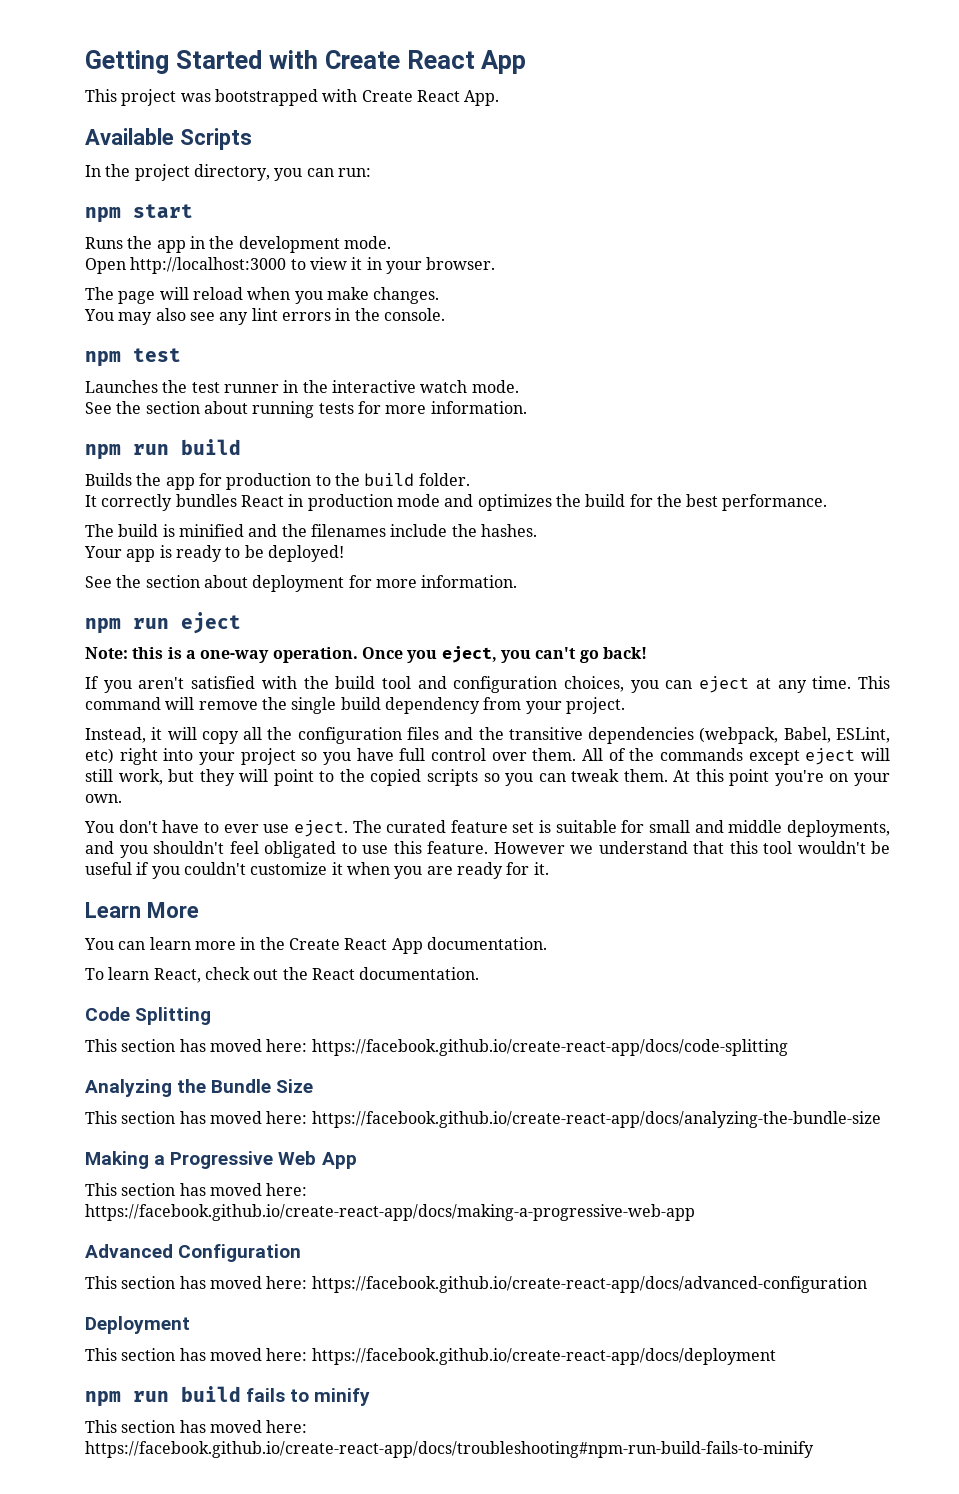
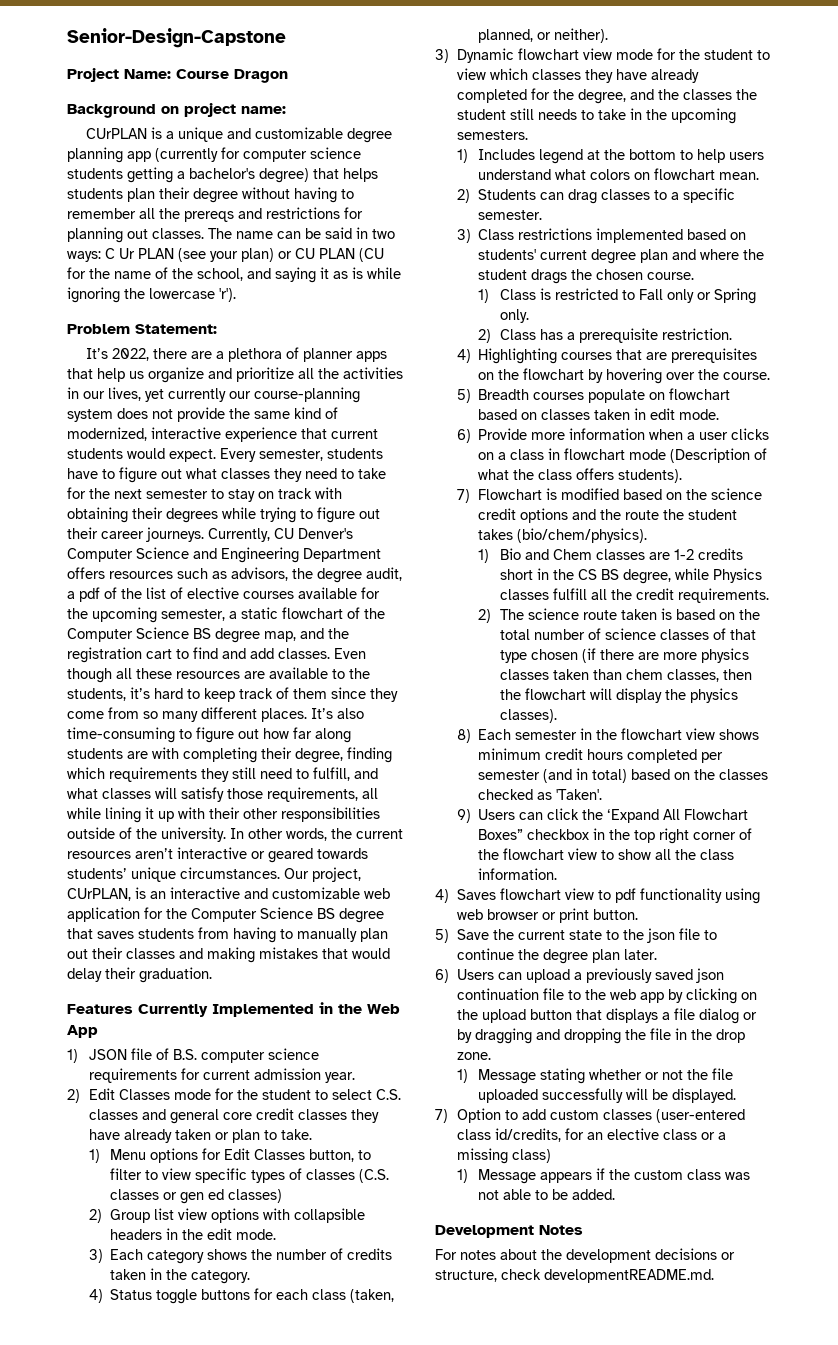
[85,50,527,74] [85,89,500,106] [85,128,252,150] [85,164,371,181] [85,204,193,223] [85,236,391,253] [85,257,496,274] [85,287,440,304] [84,308,445,325] [85,348,181,367] [85,380,519,393] [85,401,527,418] [85,439,241,460] [85,473,470,490] [85,494,828,511] [85,524,537,537] [84,545,344,562] [85,575,518,592] [85,612,241,634] [85,646,647,663] [85,676,891,693] [85,697,625,714] [85,727,891,744] [85,748,890,765] [85,769,890,786] [85,794,122,803] [84,820,890,837] [85,841,890,858] [85,862,549,879] [85,902,199,918] [84,937,547,954] [85,967,480,983] [85,1007,212,1025] [85,1039,788,1056] [85,1079,314,1097] [85,1111,881,1128] [85,1151,357,1169] [85,1183,308,1196] [85,1204,695,1221] [85,1244,302,1262] [85,1276,867,1293] [85,1316,190,1334] [85,1348,776,1365] [85,1386,371,1407] [85,1420,308,1433] [85,1441,814,1458] Getting Started with Create React App // This project was bootstrapped with Create React App. // Available Scripts // In the project directory, you can run: // npm start // Runs the app in the development mode. // Open http://localhost:3000 to view it in your browser. // The page will reload when you make changes. // You may also see any lint errors in the console. // npm test // Launches the test runner in the interactive watch mode. // See the section about running tests for more information. // npm run build // Builds the app for production to the build folder. // It correctly bundles React in production mode and optimizes the build for the best performance. // The build is minified and the filenames include the hashes. // Your app is ready to be deployed! // See the section about deployment for more information. // npm run eject // Note: this is a one-way operation. Once you eject, you can't go back! // If you aren't satisfied with the build tool and configuration choices, you can eject at any time. This command will remove the single build dependency from your project. // Instead, it will copy all the configuration files and the transitive dependencies (webpack, Babel, ESLint, etc) right into your project so you have full control over them. All of the commands except eject will still work, but they will point to the copied scripts so you can tweak them. At this point you're on your own. // You don't have to ever use eject. The curated feature set is suitable for small and middle deployments, and you shouldn't feel obligated to use this feature. However we understand that this tool wouldn't be useful if you couldn't customize it when you are ready for it. // Learn More // You can learn more in the Create React App documentation. // To learn React, check out the React documentation. // Code Splitting // This section has moved here: https://facebook.github.io/create-react-app/docs/code-splitting // Analyzing the Bundle Size // This section has moved here: https://facebook.github.io/create-react-app/docs/analyzing-the-bundle-size // Making a Progressive Web App // This section has moved here: https://facebook.github.io/create-react-app/docs/making-a-progressive-web-app // Advanced Configuration // This section has moved here: https://facebook.github.io/create-react-app/docs/advanced-configuration // Deployment // This section has moved here: https://facebook.github.io/create-react-app/docs/deployment // npm run build fails to minify // This section has moved here: https://facebook.github.io/create-react-app/docs/troubleshooting#npm-run-build-fails-to-minify -> [67,28,286,48] [67,68,288,83] [67,103,286,118] [86,127,393,143] [67,147,361,163] [67,167,378,183] [67,187,354,203] [67,207,363,222] [67,227,395,243] [67,248,384,262] [67,267,401,283] [67,287,236,303] [67,324,217,334] [86,347,388,362] [67,367,403,383] [67,387,360,403] [67,407,338,422] [67,427,378,442] [67,448,383,462] [67,467,386,483] [67,487,342,502] [67,507,380,523] [67,527,353,542] [67,547,381,563] [67,567,402,583] [67,587,380,602] [67,607,385,623] [67,627,349,643] [67,647,366,663] [67,667,370,683] [67,687,398,702] [67,707,364,722] [67,727,351,743] [67,747,392,763] [67,767,378,782] [67,787,378,802] [67,807,380,823] [67,827,403,842] [67,847,368,863] [67,867,361,882] [67,887,390,901] [67,907,384,923] [67,927,388,943] [67,947,390,963] [67,967,212,983] [67,1002,400,1017] [67,1025,98,1038] [67,1048,319,1063] [88,1068,355,1083] [67,1088,401,1103] [88,1108,379,1124] [88,1129,312,1143] [88,1148,372,1163] [110,1168,390,1183] [110,1189,283,1204] [88,1208,366,1223] [110,1228,277,1240] [88,1248,393,1264] [110,1268,251,1284] [88,1288,395,1304] [478,28,609,43] [435,48,770,63] [456,68,699,83] [456,88,757,104] [456,108,736,124] [456,130,528,140] [456,149,765,164] [478,168,760,180] [456,188,736,204] [478,210,543,220] [456,228,747,243] [478,249,765,264] [478,269,695,284] [478,288,756,304] [499,309,529,323] [478,328,732,343] [456,348,758,364] [478,368,771,384] [456,388,731,403] [478,408,720,420] [456,428,770,443] [478,448,768,463] [478,468,683,483] [456,488,763,503] [478,508,738,523] [478,528,648,543] [478,548,743,563] [499,568,762,584] [499,588,769,603] [478,608,760,623] [499,628,756,640] [499,648,749,663] [499,669,752,682] [499,688,738,703] [499,709,557,723] [456,728,760,743] [478,748,724,763] [478,768,769,783] [478,789,603,800] [456,808,749,823] [478,828,753,844] [478,848,735,860] [478,868,558,880] [435,888,760,904] [456,908,638,923] [435,928,717,943] [456,948,657,964] [435,968,724,983] [456,988,757,1004] [456,1008,757,1024] [456,1028,745,1044] [456,1052,491,1060] [456,1068,734,1084] [478,1088,737,1103] [435,1108,745,1123] [456,1128,726,1142] [456,1148,551,1164] [456,1168,751,1184] [478,1189,616,1200] [435,1225,583,1238] [435,1248,735,1263] [435,1269,714,1283] Senior-Design-Capstone // Project Name: Course Dragon // Background on project name: // CUrPLAN is a unique and customizable degree planning app (currently for computer science students getting a bachelor's degree) that helps students plan their degree without having to remember all the prereqs and restrictions for planning out classes. The name can be said in two ways: C Ur PLAN (see your plan) or CU PLAN (CU for the name of the school, and saying it as is while ignoring the lowercase 'r'). // Problem Statement: // It’s 2022, there are a plethora of planner apps that help us organize and prioritize all the activities in our lives, yet currently our course-planning system does not provide the same kind of modernized, interactive experience that current students would expect. Every semester, students have to figure out what classes they need to take for the next semester to stay on track with obtaining their degrees while trying to figure out their career journeys. Currently, CU Denver's Computer Science and Engineering Department offers resources such as advisors, the degree audit, a pdf of the list of elective courses available for the upcoming semester, a static flowchart of the Computer Science BS degree map, and the registration cart to find and add classes. Even though all these resources are available to the students, it’s hard to keep track of them since they come from so many different places. It’s also time-consuming to figure out how far along students are with completing their degree, finding which requirements they still need to fulfill, and what classes will satisfy those requirements, all while lining it up with their other responsibilities outside of the university. In other words, the current resources aren’t interactive or geared towards students’ unique circumstances. Our project, CUrPLAN, is an interactive and customizable web application for the Computer Science BS degree that saves students from having to manually plan out their classes and making mistakes that would delay their graduation. // Features Currently Implemented in the Web App // 1) JSON file of B.S. computer science requirements for current admission year. // 2) Edit Classes mode for the student to select C.S. classes and general core credit classes they have already taken or plan to take. // 1) Menu options for Edit Classes button, to filter to view specific types of classes (C.S. classes or gen ed classes) // 2) Group list view options with collapsible headers in the edit mode. // 3) Each category shows the number of credits taken in the category. // 4) Status toggle buttons for each class (taken, planned, or neither). // 3) Dynamic flowchart view mode for the student to view which classes they have already completed for the degree, and the classes the student still needs to take in the upcoming semesters. // 1) Includes legend at the bottom to help users understand what colors on flowchart mean. // 2) Students can drag classes to a specific semester. // 3) Class restrictions implemented based on students' current degree plan and where the student drags the chosen course. // 1) Class is restricted to Fall only or Spring only. // 2) Class has a prerequisite restriction. // 4) Highlighting courses that are prerequisites on the flowchart by hovering over the course. // 5) Breadth courses populate on flowchart based on classes taken in edit mode. // 6) Provide more information when a user clicks on a class in flowchart mode (Description of what the class offers students). // 7) Flowchart is modified based on the science credit options and the route the student takes (bio/chem/physics). // 1) Bio and Chem classes are 1-2 credits short in the CS BS degree, while Physics classes fulfill all the credit requirements. // 2) The science route taken is based on the total number of science classes of that type chosen (if there are more physics classes taken than chem classes, then the flowchart will display the physics classes). // 8) Each semester in the flowchart view shows minimum credit hours completed per semester (and in total) based on the classes checked as 'Taken'. // 9) Users can click the ‘Expand All Flowchart Boxes” checkbox in the top right corner of the flowchart view to show all the class information. // 4) Saves flowchart view to pdf functionality using web browser or print button. // 5) Save the current state to the json file to continue the degree plan later. // 6) Users can upload a previously saved json continuation file to the web app by clicking on the upload button that displays a file dialog or by dragging and dropping the file in the drop zone. // 1) Message stating whether or not the file uploaded successfully will be displayed. // 7) Option to add custom classes (user-entered class id/credits, for an elective class or a missing class) // 1) Message appears if the custom class was not able to be added. // Development Notes // For notes about the development decisions or structure, check developmentREADME.md.

